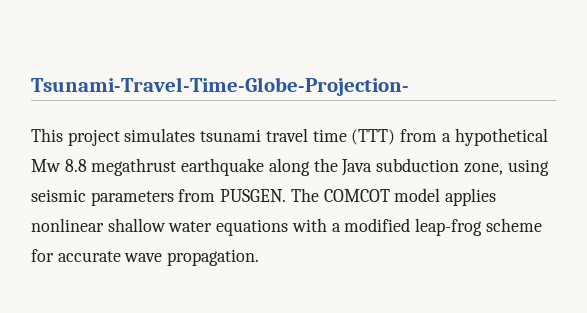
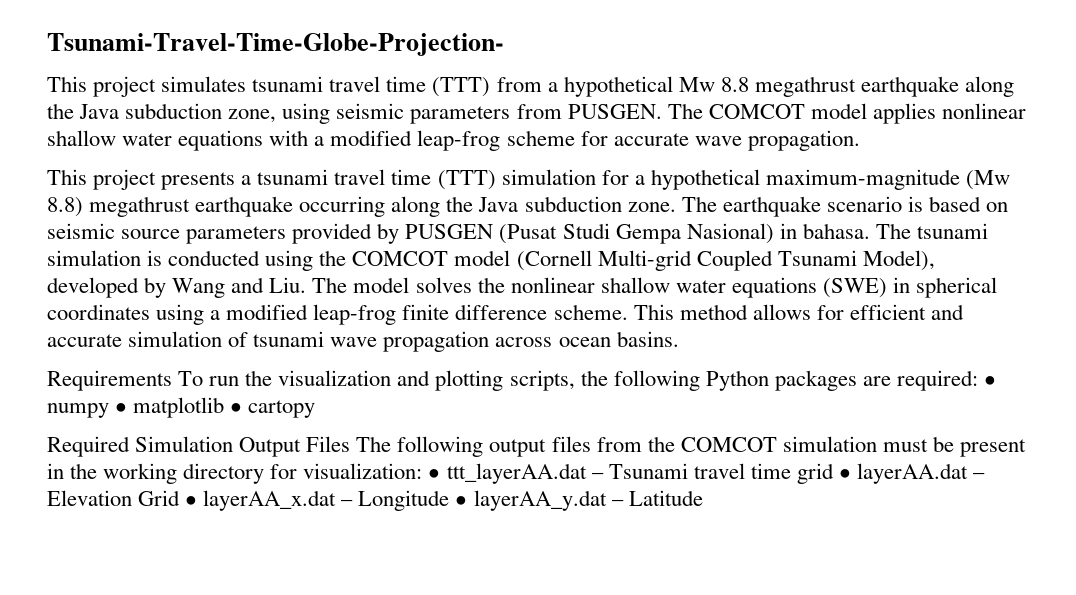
(260, 257) none -> [47,169,1010,190] [47,196,1009,217] [47,223,988,244] [47,250,935,271] [47,277,998,298] [47,304,964,325] [47,331,679,352] [47,370,997,391] [47,397,316,418] [47,436,1027,457] [47,463,986,484] [47,490,703,511] // This project presents a tsunami travel time (TTT) simulation for a hypothetical maximum-magnitude (Mw 8.8) megathrust earthquake occurring along the Java subduction zone. The earthquake scenario is based on seismic source parameters provided by PUSGEN (Pusat Studi Gempa Nasional) in bahasa. The tsunami simulation is conducted using the COMCOT model (Cornell Multi-grid Coupled Tsunami Model), developed by Wang and Liu. The model solves the nonlinear shallow water equations (SWE) in spherical coordinates using a modified leap-frog finite difference scheme. This method allows for efficient and accurate simulation of tsunami wave propagation across ocean basins. // Requirements To run the visualization and plotting scripts, the following Python packages are required: • numpy • matplotlib • cartopy // Required Simulation Output Files The following output files from the COMCOT simulation must be present in the working directory for visualization: • ttt_layerAA.dat – Tsunami travel time grid • layerAA.dat – Elevation Grid • layerAA_x.dat – Longitude • layerAA_y.dat – Latitude

